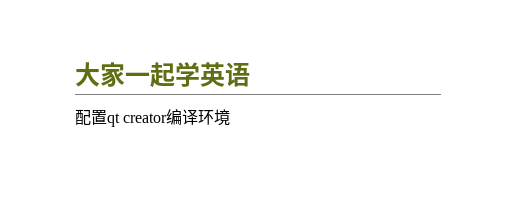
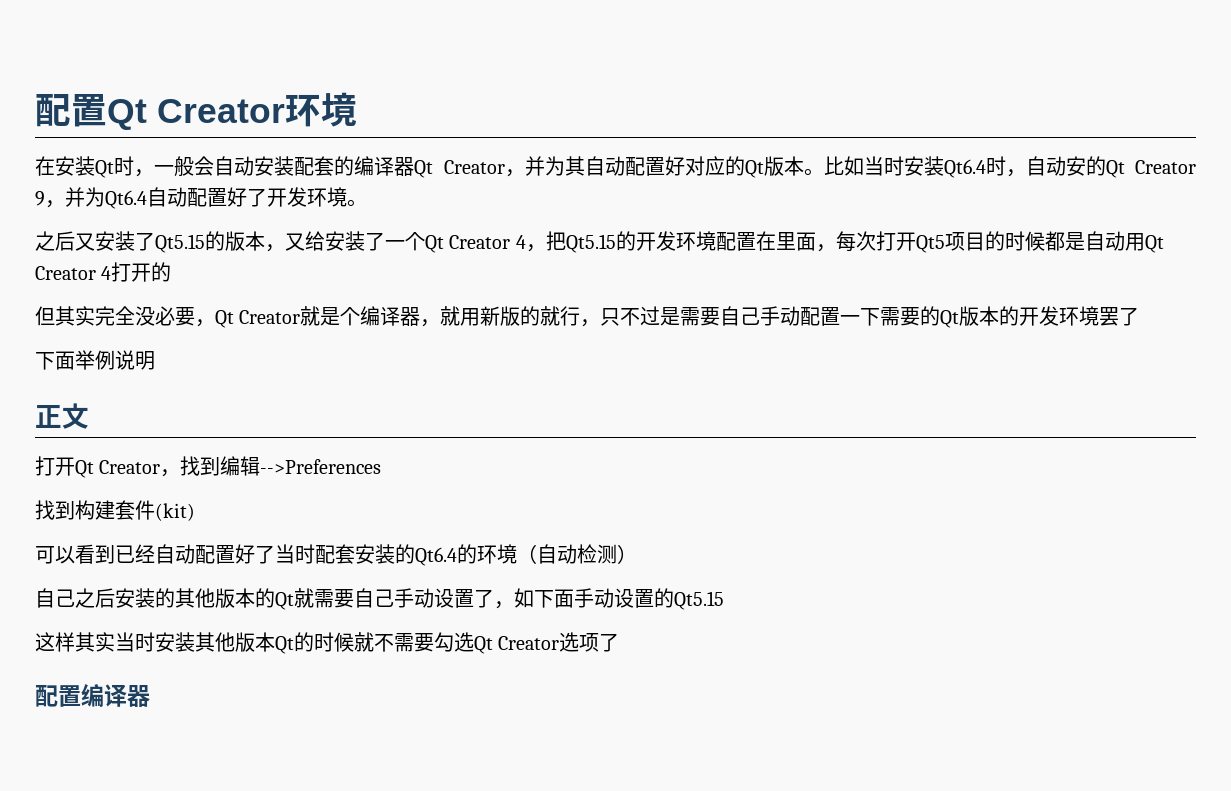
[75,62,250,88] [75,109,231,127] 大家一起学英语 // 配置qt creator编译环境 -> [35,92,357,130] [35,156,1196,178] [35,187,367,209] [35,231,1164,253] [35,262,172,282] [35,306,1140,328] [35,350,155,370] [35,403,89,429] [35,456,382,478] [35,500,195,521] [35,544,637,566] [35,588,724,610] [35,632,620,654] [35,684,150,707] 配置Qt Creator环境 // 在安装Qt时，一般会自动安装配套的编译器Qt Creator，并为其自动配置好对应的Qt版本。比如当时安装Qt6.4时，自动安的Qt Creator 9，并为Qt6.4自动配置好了开发环境。 // 之后又安装了Qt5.15的版本，又给安装了一个Qt Creator 4，把Qt5.15的开发环境配置在里面，每次打开Qt5项目的时候都是自动用Qt Creator 4打开的 // 但其实完全没必要，Qt Creator就是个编译器，就用新版的就行，只不过是需要自己手动配置一下需要的Qt版本的开发环境罢了 // 下面举例说明 // 正文 // 打开Qt Creator，找到编辑-->Preferences // 找到构建套件(kit) // 可以看到已经自动配置好了当时配套安装的Qt6.4的环境（自动检测） // 自己之后安装的其他版本的Qt就需要自己手动设置了，如下面手动设置的Qt5.15 // 这样其实当时安装其他版本Qt的时候就不需要勾选Qt Creator选项了 // 配置编译器

